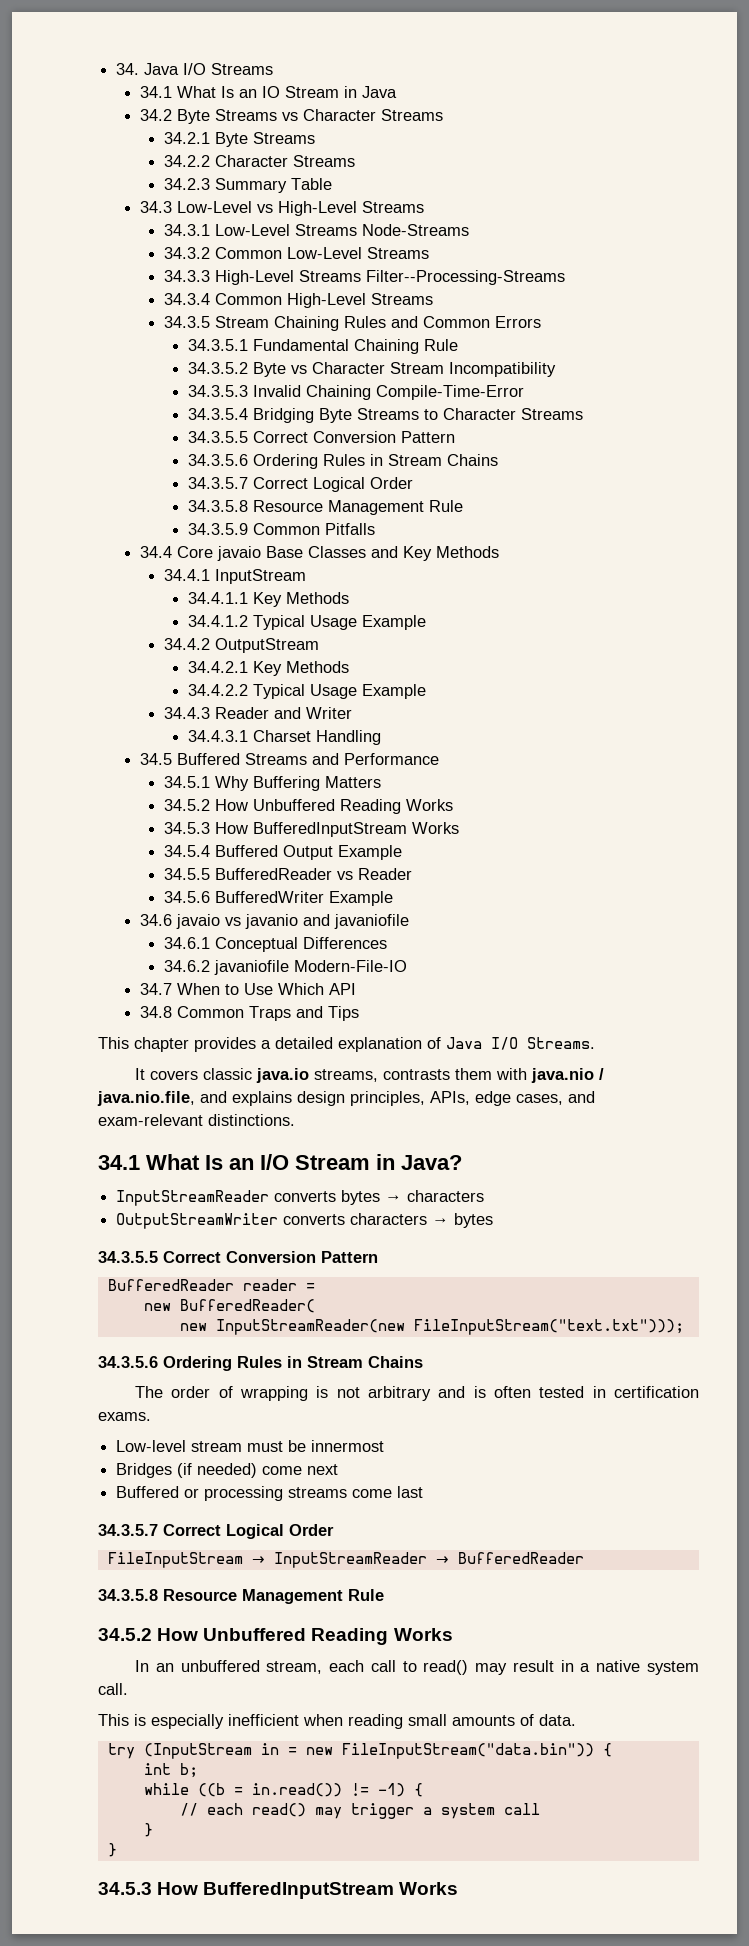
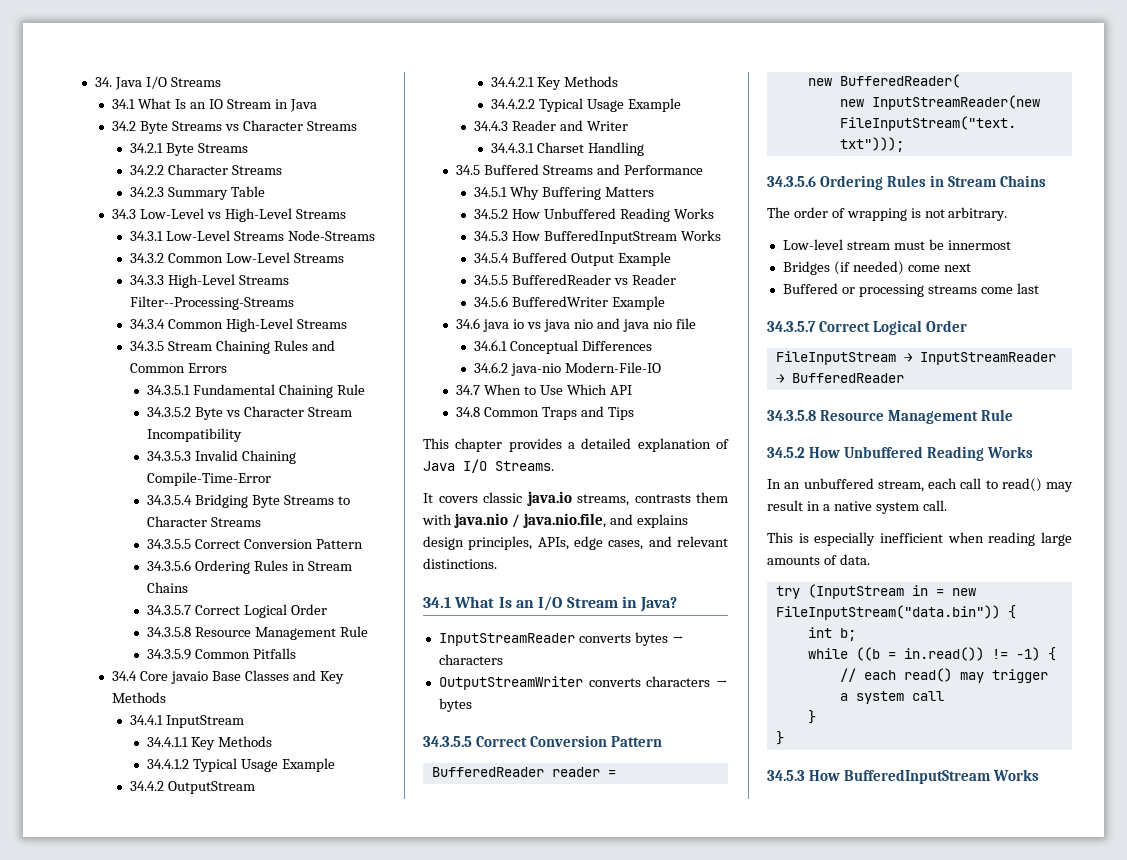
[175,914,409,929] javaio vs javanio and javaniofile -> [483,318,696,332] java io vs java nio and java nio file
[213,960,289,975] javaniofile -> [510,363,561,376] java-nio
[98,1114,203,1126] exam-relevant -> [677,536,728,547] relevant
[367,1386,700,1401] [98,1412,151,1421] arbitrary and is often tested in certification exams. -> [948,207,1008,221] arbitrary.
[408,1714,447,1726] small -> [1041,532,1072,546] large

